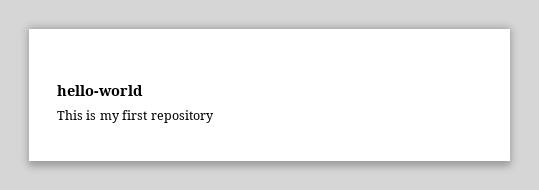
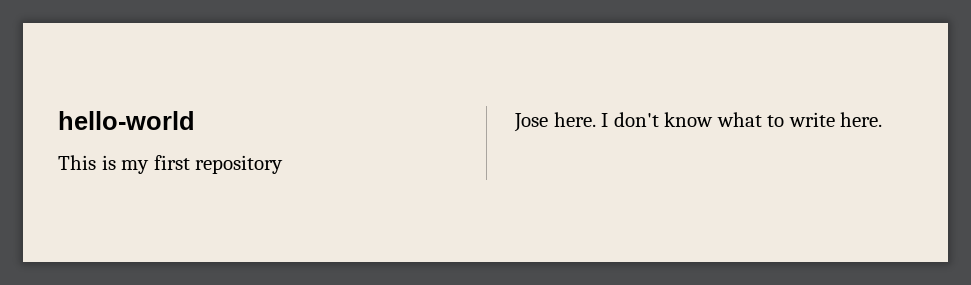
(214, 116) none -> [514,112,883,132] // Jose here. I don't know what to write here.

